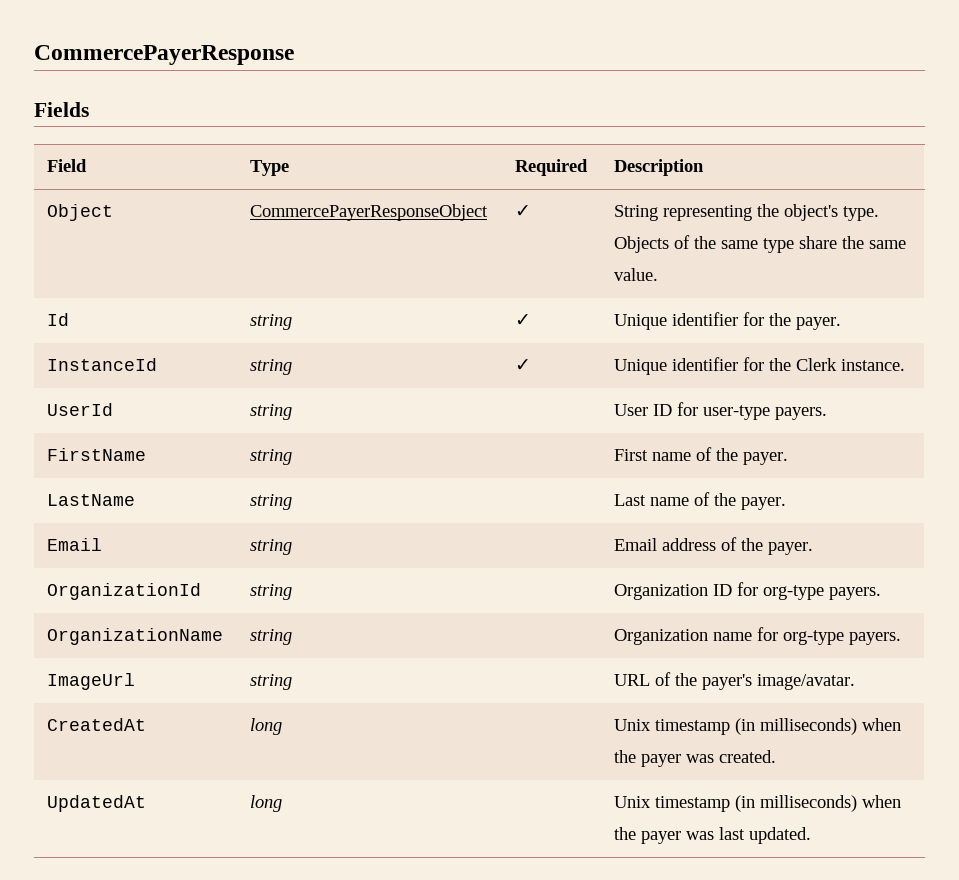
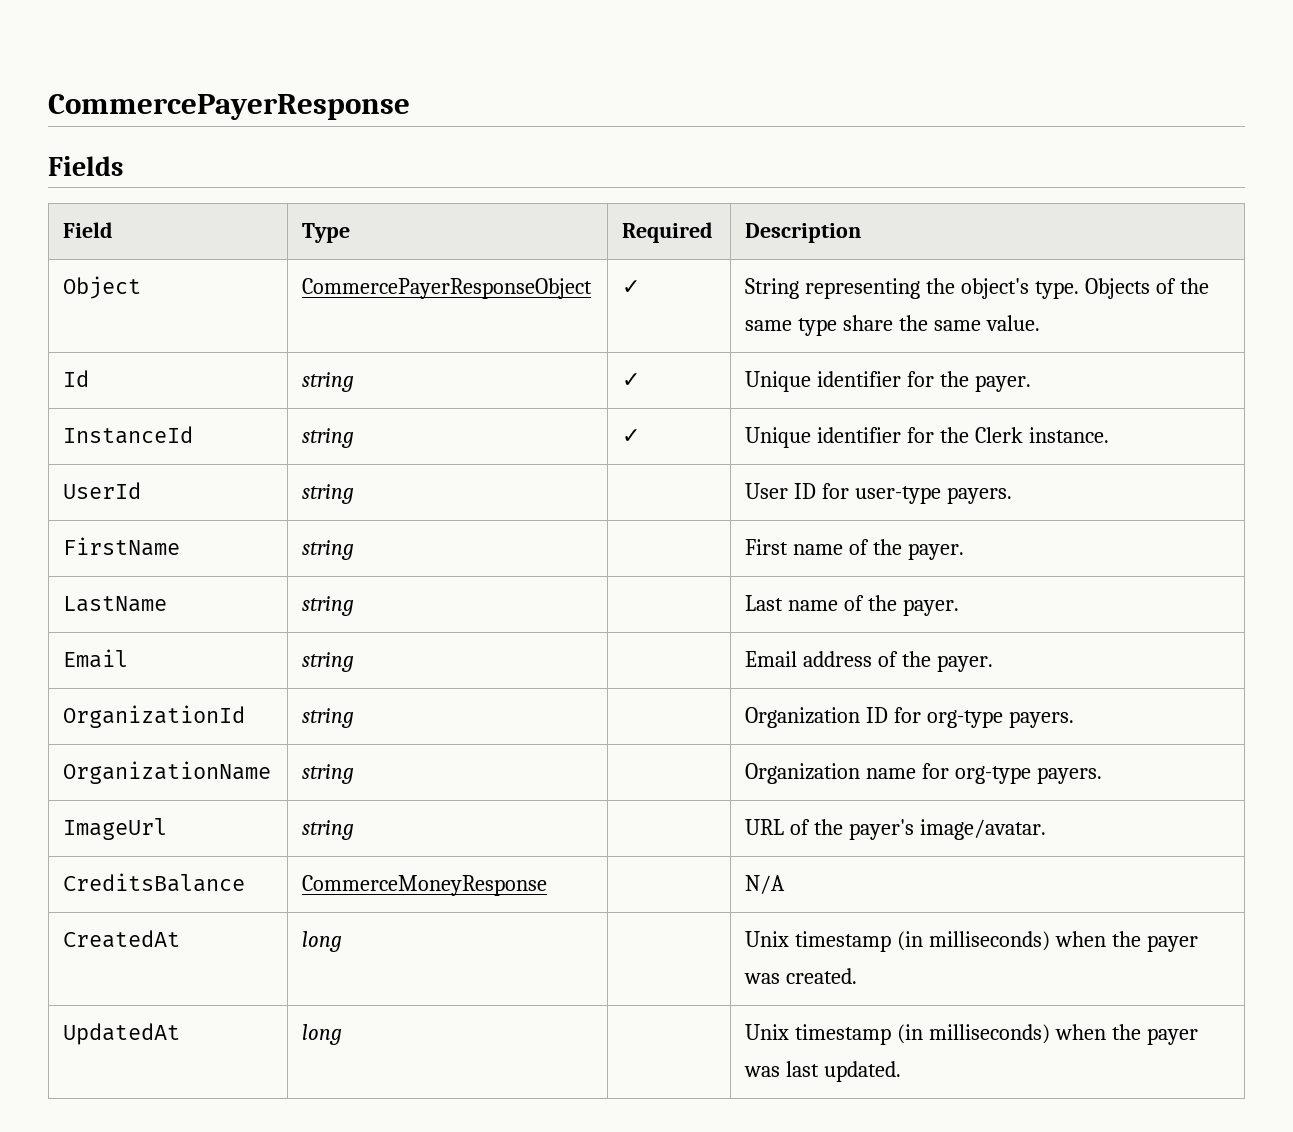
(856, 682) none -> [63,873,246,892] [302,875,548,896] [745,875,786,894] // CreditsBalance | CommerceMoneyResponse | | N/A

